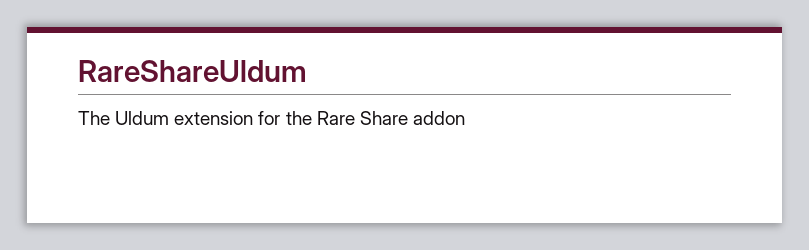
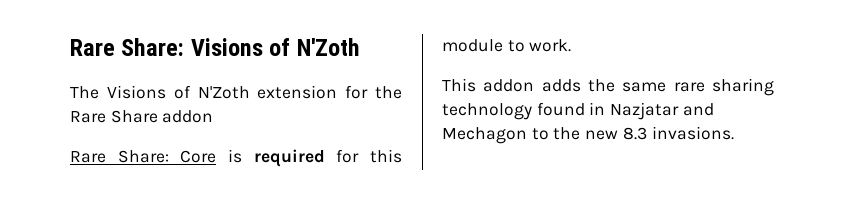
[78,60,307,82] [78,111,170,125] RareShareUldum // The Uldum -> [70,38,360,56] [70,85,250,99] Rare Share: Visions of N'Zoth // The Visions of N'Zoth
(465, 118) none -> [70,149,402,167] [442,39,572,52] [442,78,774,96] [442,102,714,120] [442,126,734,144] // Rare Share: Core is required for this module to work. // This addon adds the same rare sharing technology found in Nazjatar and Mechagon to the new 8.3 invasions.

